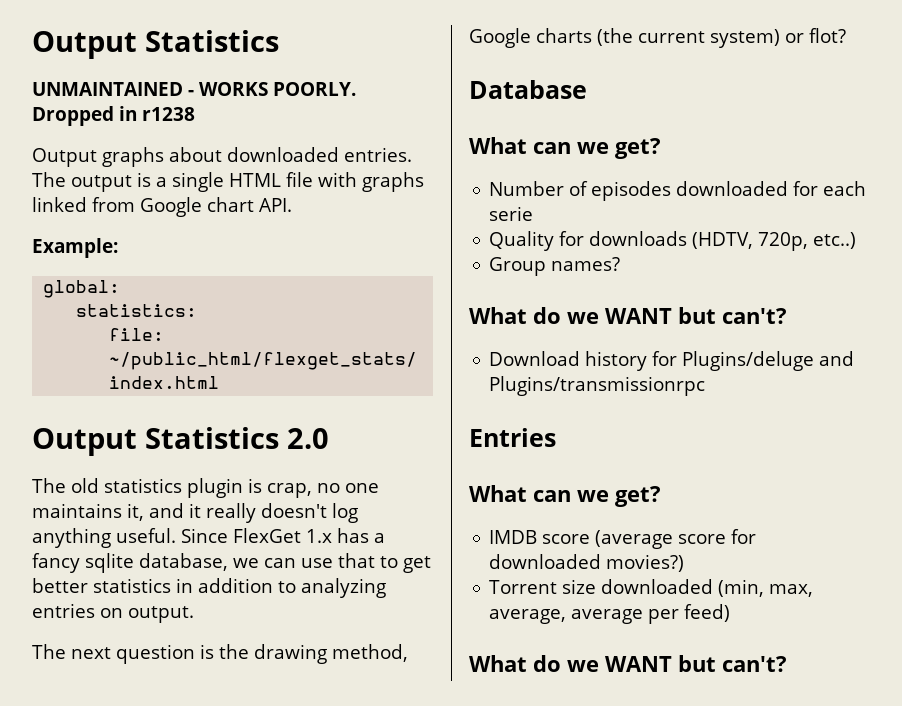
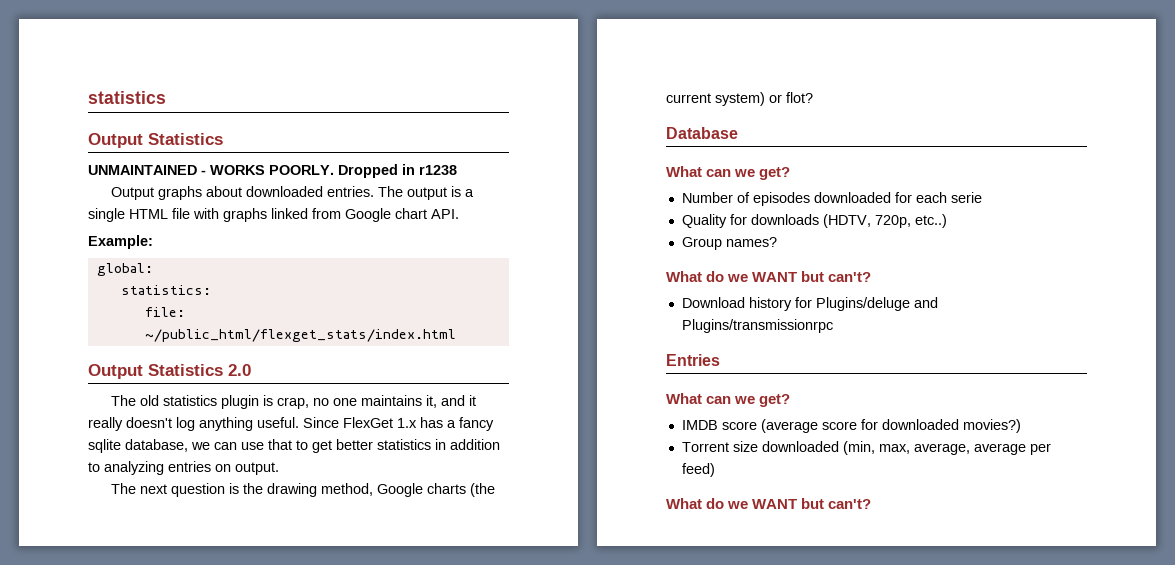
(32, 45) none -> [88,91,166,104] statistics //

